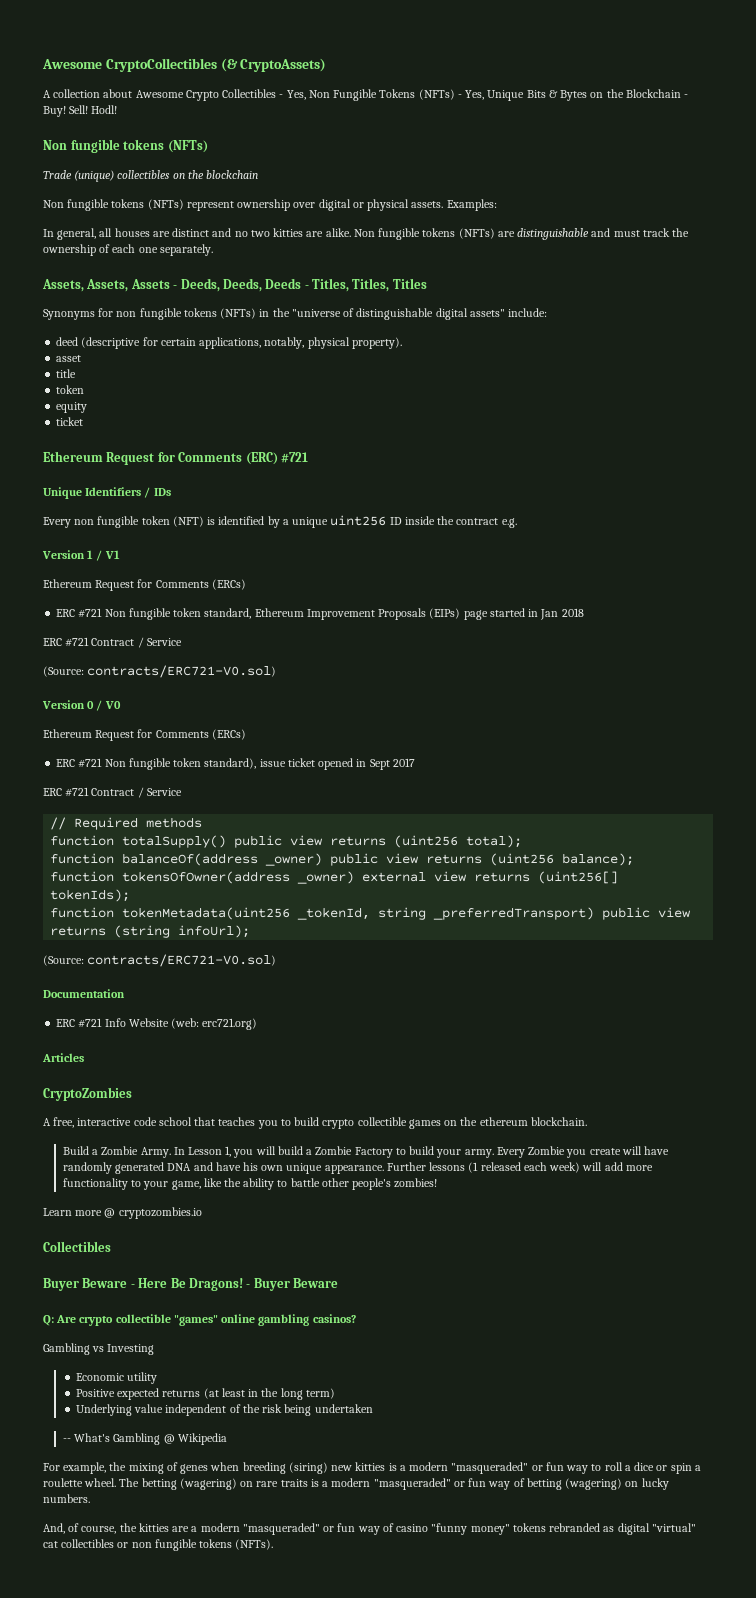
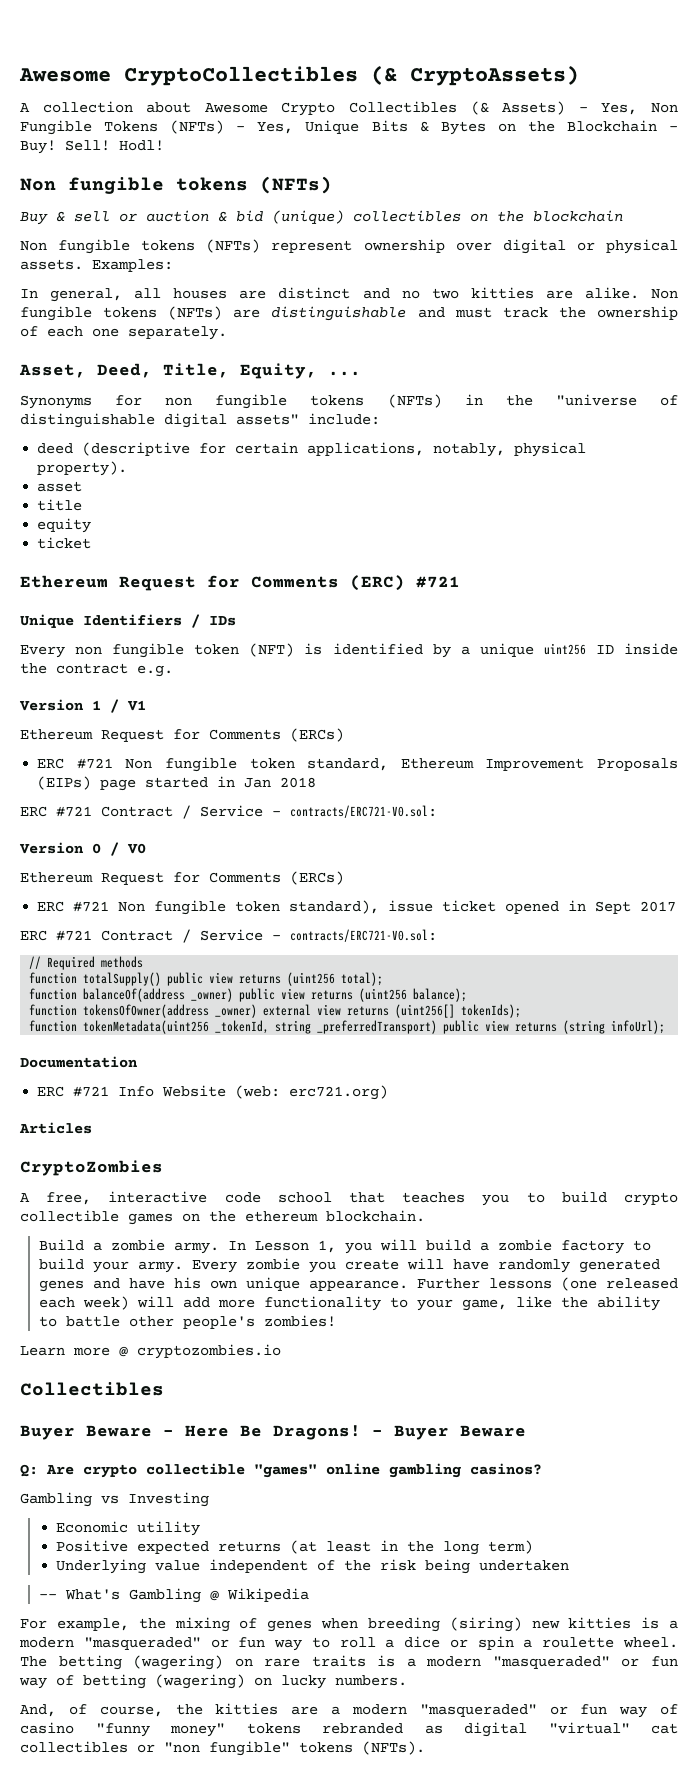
(277, 93) none -> [470,101,566,115] (& Assets)
[43,170,72,179] Trade -> [20,210,263,225] Buy & sell or auction & bid
[42,278,427,292] Assets, Assets, Assets - Deeds, Deeds, Deeds - Titles, Titles, Titles -> [19,363,361,379] Asset, Deed, Title, Equity, ...
[56,385,85,394] // token -> (83, 505) none
[43,665,277,678] // (Source: contracts/ERC721-V0.sol) -> [272,805,437,818] - contracts/ERC721-V0.sol:
(182, 792) none -> [272,929,437,942] - contracts/ERC721-V0.sol:
[43,954,277,967] // (Source: contracts/ERC721-V0.sol) -> (666, 1027) none
[101,1146,171,1158] Zombie Army. -> [110,1239,219,1254] zombie army.
[315,1146,393,1158] Zombie Factory -> [497,1239,624,1254] zombie factory
[528,1146,566,1155] Zombie -> [245,1258,300,1270] zombie
[167,1163,192,1171] DNA -> [38,1280,84,1292] genes
[468,1162,479,1173] (1 -> [560,1277,597,1291] (one
[131,1539,197,1551] non fungible -> [164,1741,290,1756] "non fungible"

